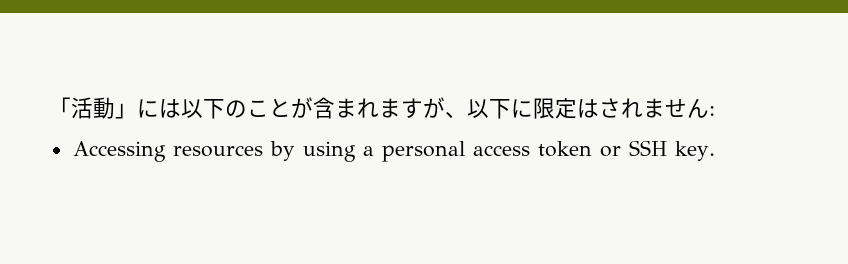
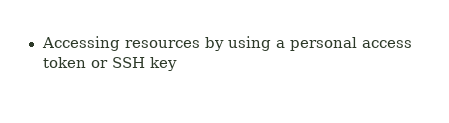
[49,97,715,119] 「活動」には以下のことが含まれますが、以下に限定はされません: // -> (41, 43) none
[674,141,715,161] key. -> [149,57,177,71] key

